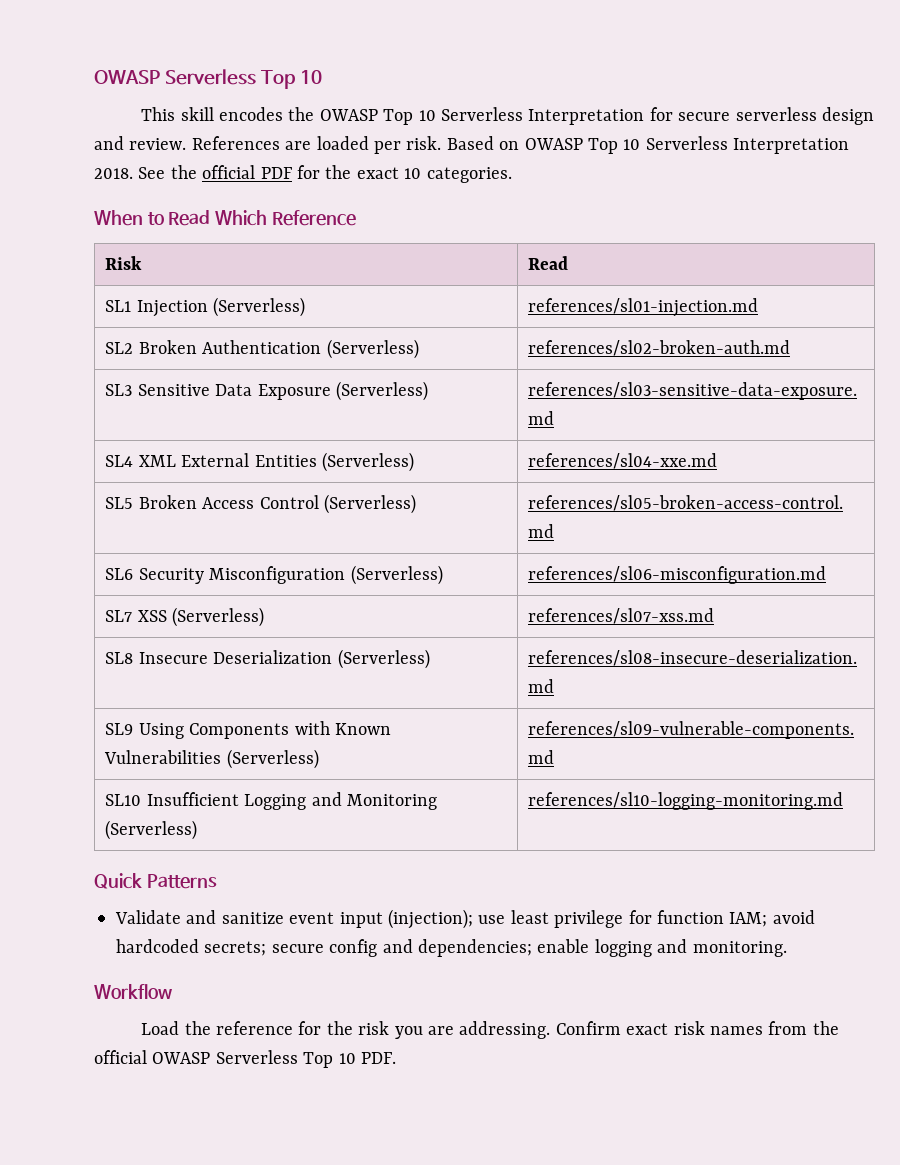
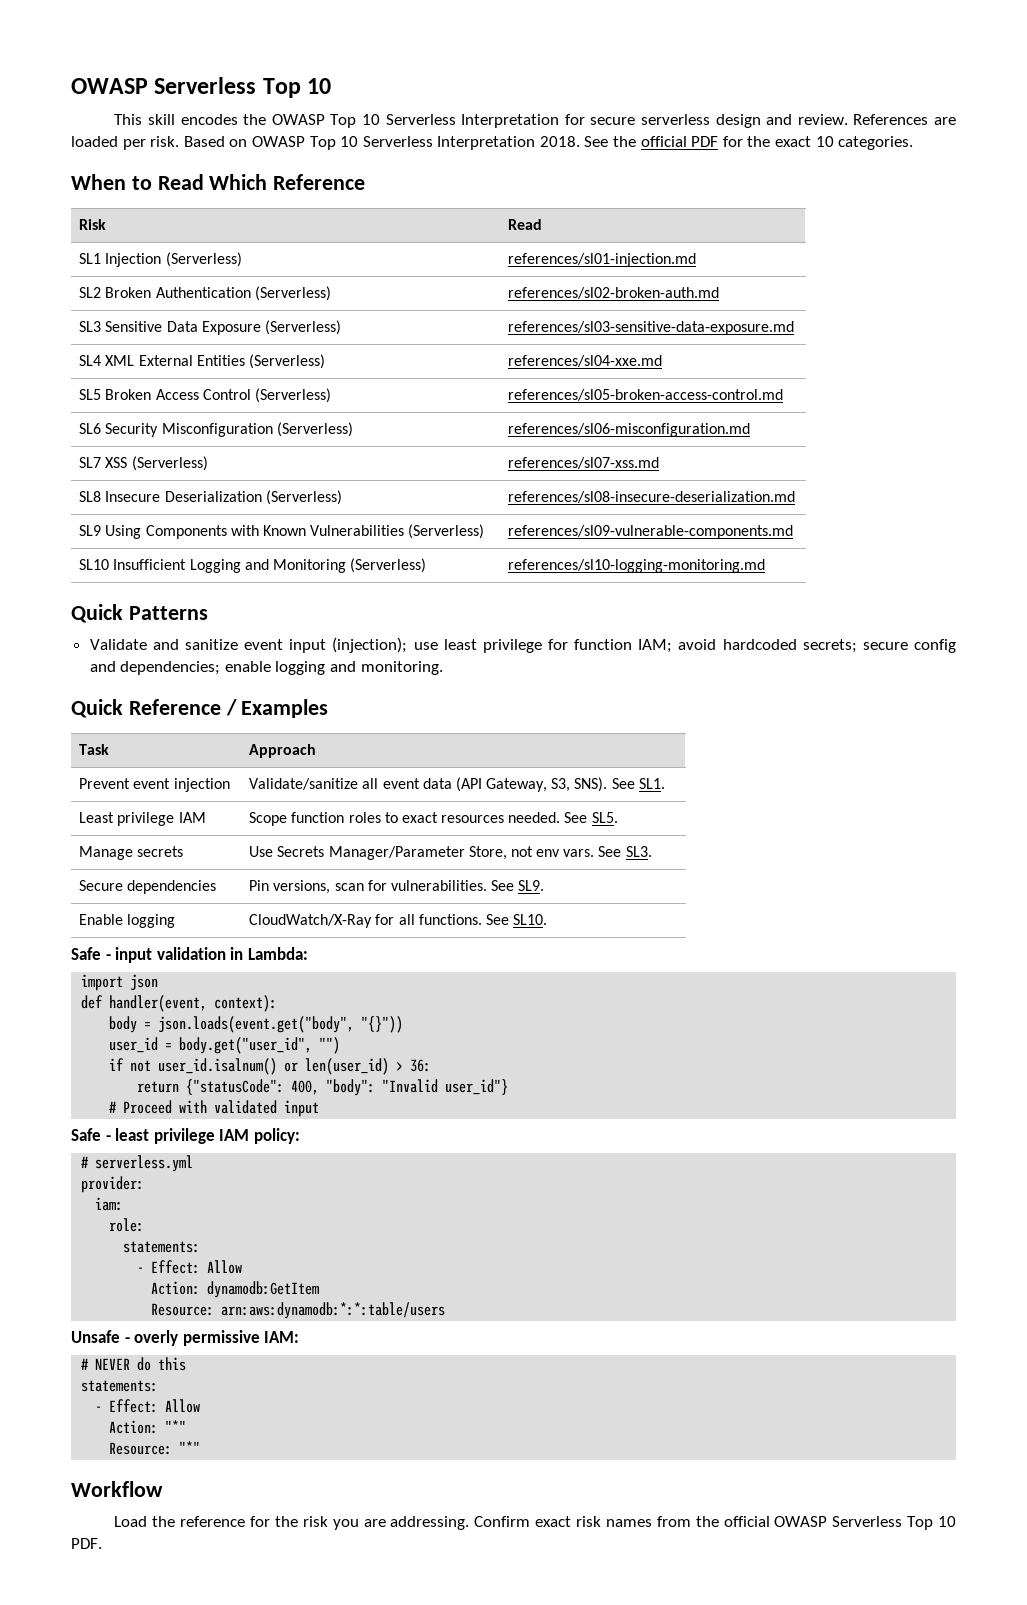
(787, 949) none -> [71,699,329,718] [79,744,110,755] [249,744,317,758] [79,778,230,792] [249,777,665,792] [79,812,206,826] [249,812,618,826] [79,846,184,860] [249,846,652,860] [79,880,217,894] [249,880,545,894] [79,914,176,928] [249,914,548,928] [71,947,308,963] [81,974,159,991] [81,995,278,1012] [109,1016,404,1033] [109,1037,341,1054] [109,1058,432,1075] [137,1079,509,1096] [109,1100,320,1117] [71,1128,300,1144] [81,1155,194,1172] [81,1176,145,1193] [95,1197,124,1211] [109,1218,145,1232] [123,1241,201,1253] [137,1260,243,1274] [151,1281,320,1298] [151,1302,446,1319] [71,1330,300,1346] [81,1357,187,1371] [81,1380,159,1392] [95,1399,201,1413] [109,1420,187,1434] [109,1441,201,1455] // Quick Reference / Examples // Task | Approach // Prevent event injection | Validate/sanitize all event data (API Gateway, S3, SNS). See SL1. // Least privilege IAM | Scope function roles to exact resources needed. See SL5. // Manage secrets | Use Secrets Manager/Parameter Store, not env vars. See SL3. // Secure dependencies | Pin versions, scan for vulnerabilities. See SL9. // Enable logging | CloudWatch/X-Ray for all functions. See SL10. // Safe - input validation in Lambda: // import json // def handler(event, context): // body = json.loads(event.get("body", "{}")) // user_id = body.get("user_id", "") // if not user_id.isalnum() or len(user_id) > 36: // return {"statusCode": 400, "body": "Invalid user_id"} // # Proceed with validated input // Safe - least privilege IAM policy: // # serverless.yml // provider: // iam: // role: // statements: // - Effect: Allow // Action: dynamodb:GetItem // Resource: arn:aws:dynamodb:*:*:table/users // Unsafe - overly permissive IAM: // # NEVER do this // statements: // - Effect: Allow // Action: "*" // Resource: "*"

